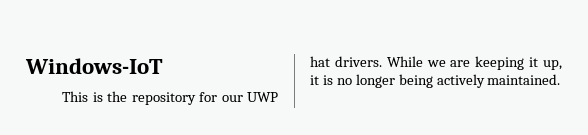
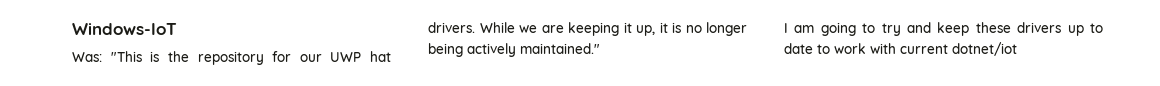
[62,91,89,102] This -> [72,51,142,62] Was: "This
[487,74,561,85] maintained. -> [520,43,600,54] [784,22,1103,36] [784,42,1017,56] maintained." // I am going to try and keep these drivers up to date to work with current dotnet/iot

